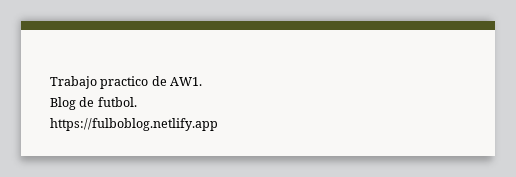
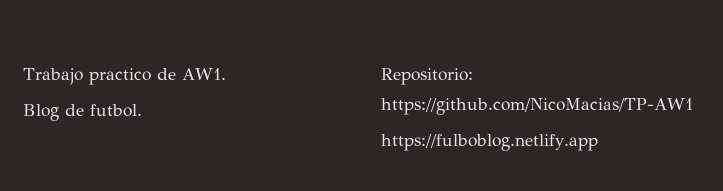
(137, 102) none -> [381,68,473,85] [381,98,693,115] // Repositorio: https://github.com/NicoMacias/TP-AW1

